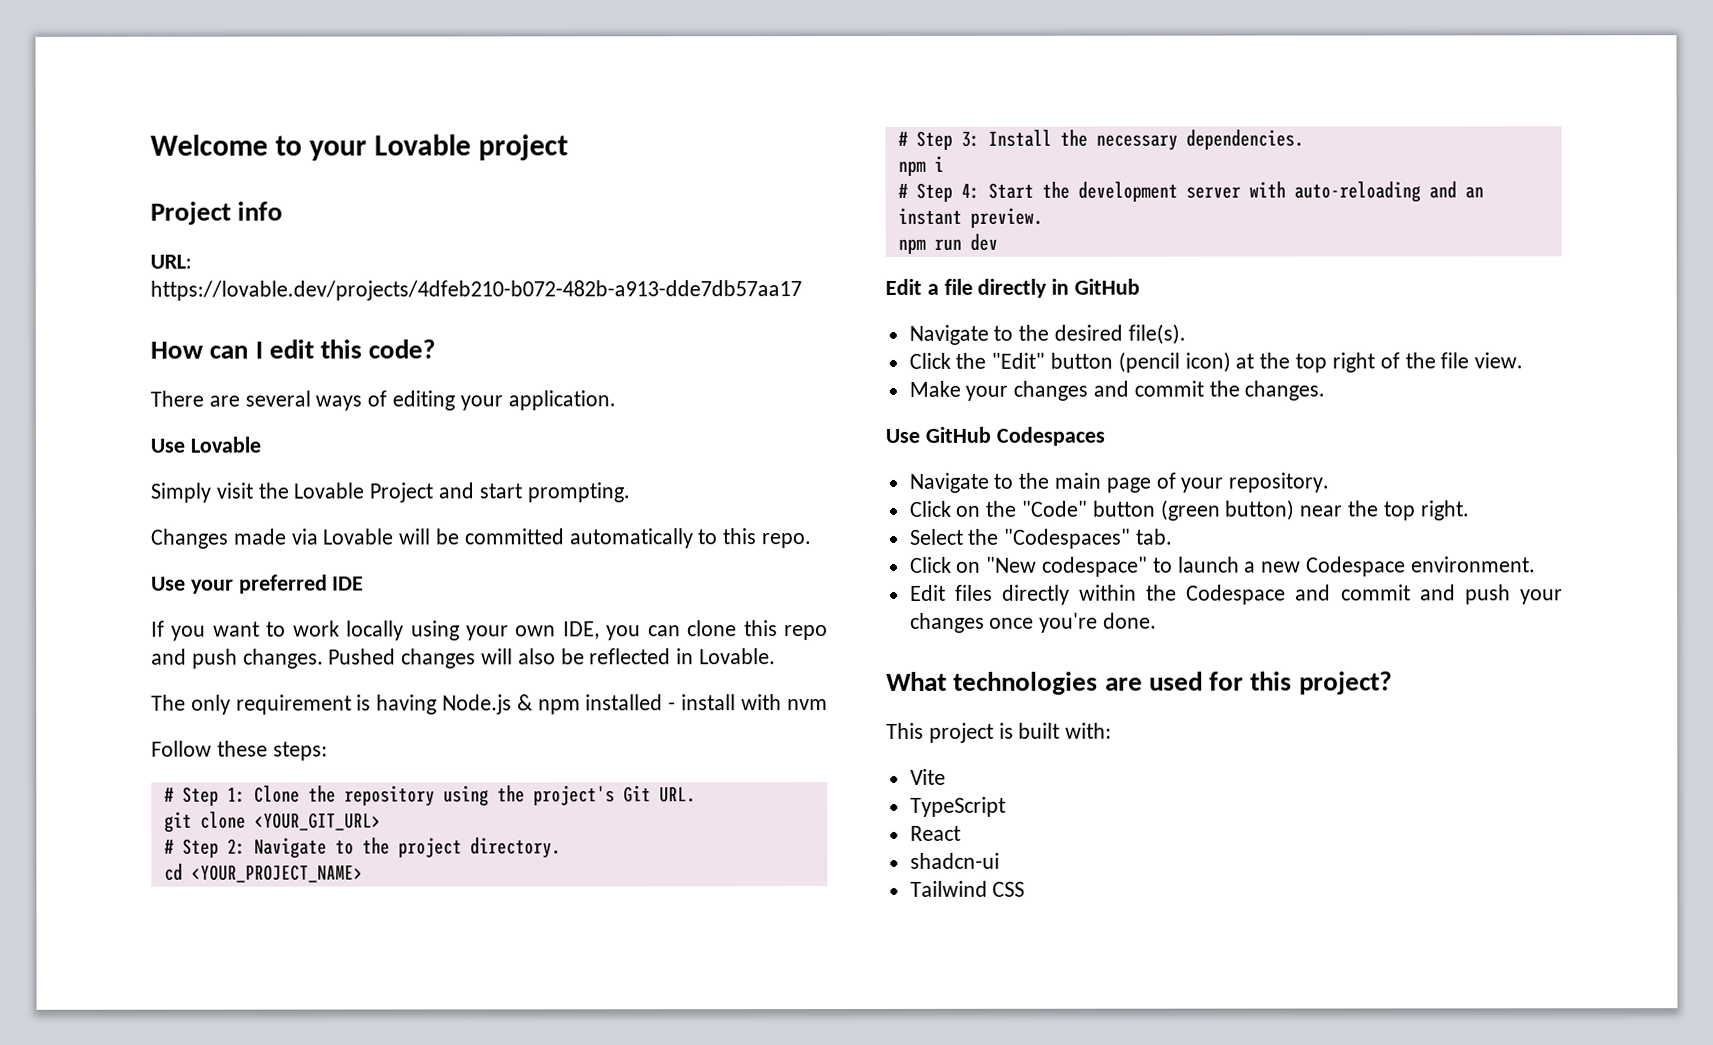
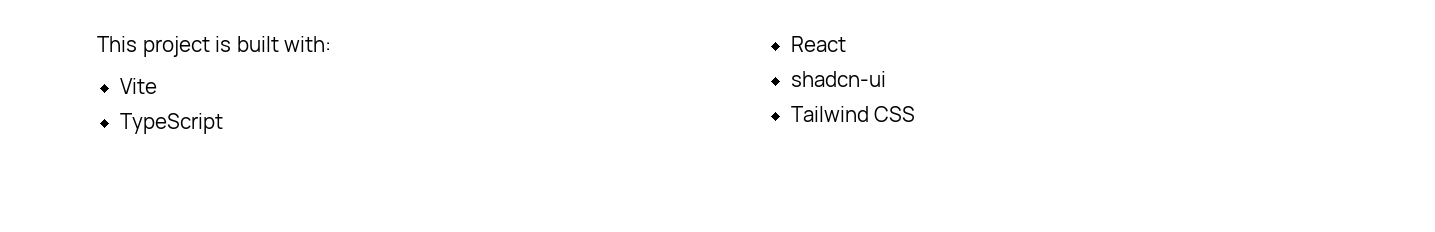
[150,134,569,161] [150,201,284,225] [150,254,192,269] [150,280,802,301] [150,339,437,359] [150,390,616,411] [150,436,261,453] [150,482,630,503] [151,528,813,549] [151,574,365,594] [151,620,829,641] [151,648,777,669] [151,694,828,715] [151,740,328,761] [163,785,696,807] [163,811,381,833] [163,837,561,859] [163,863,363,883] [897,129,1304,151] [897,155,944,176] [897,181,1484,203] [897,207,1043,228] [897,233,998,254] [885,278,1141,298] [908,323,1186,345] [908,351,1524,373] [908,380,1326,401] [885,426,1105,446] [908,472,1330,493] [908,499,1469,521] [909,528,1174,549] [909,556,1536,577] [909,584,1563,605] [909,612,1158,633] [886,671,1393,695] Welcome to your Lovable project // Project info // URL: https://lovable.dev/projects/4dfeb210-b072-482b-a913-dde7db57aa17 // How can I edit this code? // There are several ways of editing your application. // Use Lovable // Simply visit the Lovable Project and start prompting. // Changes made via Lovable will be committed automatically to this repo. // Use your preferred IDE // If you want to work locally using your own IDE, you can clone this repo and push changes. Pushed changes will also be reflected in Lovable. // The only requirement is having Node.js & npm installed - install with nvm // Follow these steps: // # Step 1: Clone the repository using the project's Git URL. // git clone <YOUR_GIT_URL> // # Step 2: Navigate to the project directory. // cd <YOUR_PROJECT_NAME> // # Step 3: Install the necessary dependencies. // npm i // # Step 4: Start the development server with auto-reloading and an instant preview. // npm run dev // Edit a file directly in GitHub // Navigate to the desired file(s). // Click the "Edit" button (pencil icon) at the top right of the file view. // Make your changes and commit the changes. // Use GitHub Codespaces // Navigate to the main page of your repository. // Click on the "Code" button (green button) near the top right. // Select the "Codespaces" tab. // Click on "New codespace" to launch a new Codespace environment. // Edit files directly within the Codespace and commit and push your changes once you're done. // What technologies are used for this project? // -> (97, 44) none

